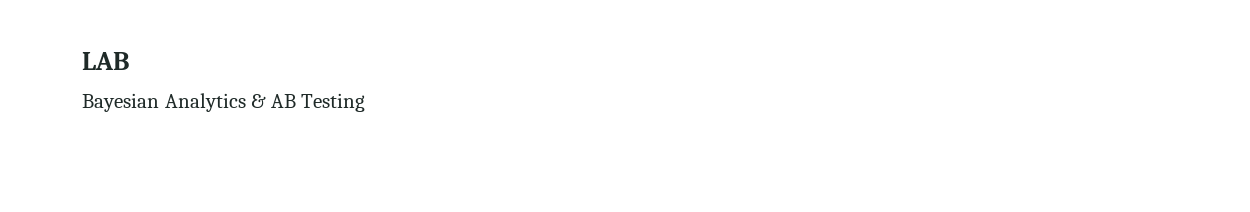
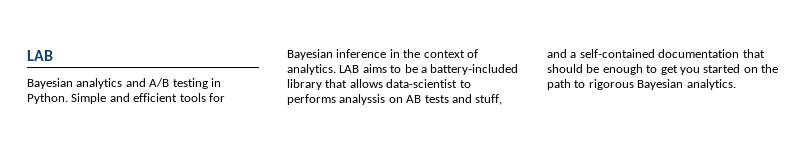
[164,93,366,112] Analytics & AB Testing -> [76,78,221,89] [27,93,225,104] [287,49,478,60] [287,64,519,75] [287,79,471,90] [287,94,503,105] [547,49,765,58] [547,64,778,75] [547,79,736,90] analytics and A/B testing in Python. Simple and efficient tools for Bayesian inference in the context of analytics. LAB aims to be a battery-included library that allows data-scientist to performs analyssis on AB tests and stuff, and a self-contained documentation that should be enough to get you started on the path to rigorous Bayesian analytics.

